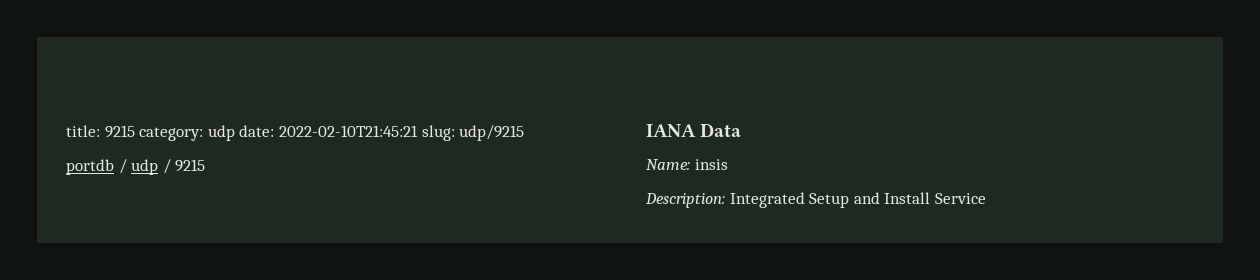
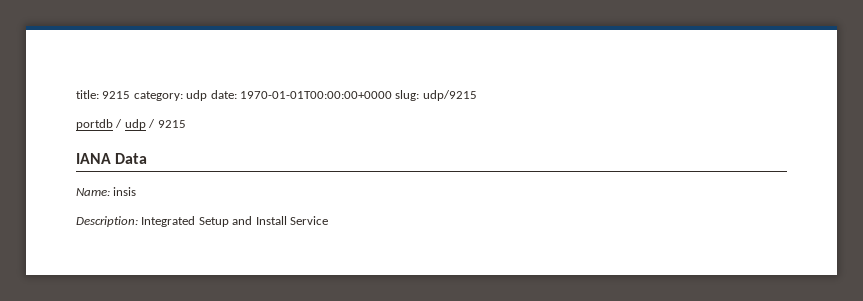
[278,125,418,137] 2022-02-10T21:45:21 -> [239,91,392,99] 1970-01-01T00:00:00+0000

